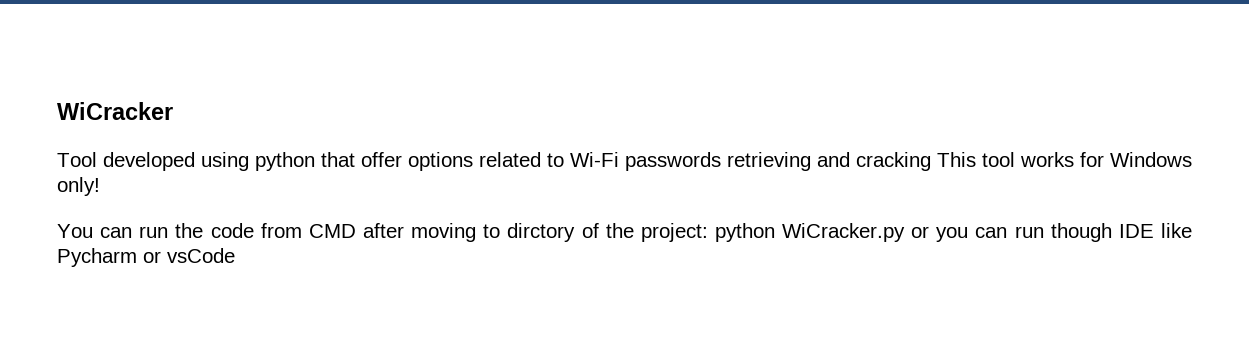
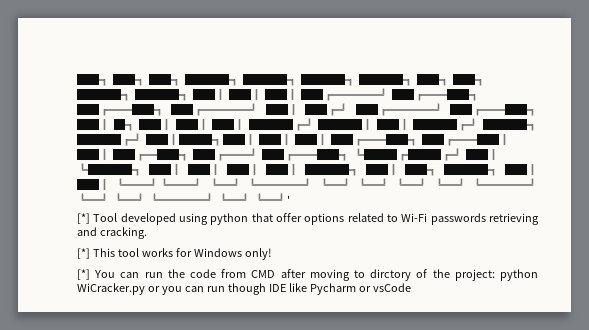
[57,102,173,120] WiCracker // -> [77,74,486,86] [77,88,480,101] [77,103,538,116] [77,118,538,131] [77,133,510,146] [77,148,499,161] [77,163,538,176] [77,178,538,191] [77,193,290,204] [77,213,90,224] ██╗ ██╗ ██╗ ████╗ ████╗ ████╗ ████╗ ██╗ ██╗ ████╗ ████╗ ██║ ██║ ██║ ██╔════╝ ██╔══██╗ ██╔══██╗ ██╔════╝ ██║ ██╔╝ ██╔════╝ ██╔══██╗ ██║ █╗ ██║ ██║ ██║ ████╔╝ ████║ ██║ ████╔╝ ████╗ ████╔╝ ██║███╗██║ ██║ ██║ ██╔══██╗ ██╔══██║ ██║ ██╔═██╗ ██╔══╝ ██╔══██╗ ╚███╔███╔╝ ██║ ╚████╗ ██║ ██║ ██║ ██║ ████╗ ██║ ██╗ ████╗ ██║ ██║ ╚══╝╚══╝ ╚═╝ ╚════╝ ╚═╝ ╚═╝ ╚═╝ ╚═╝ ╚════╝ ╚═╝ ╚═╝ ╚════╝ ╚═╝ ╚═╝' // [*]
[856,152,931,171] cracking -> [99,227,147,239] [77,248,90,259] cracking. // [*]
(100, 186) none -> [77,269,90,280] [*]

